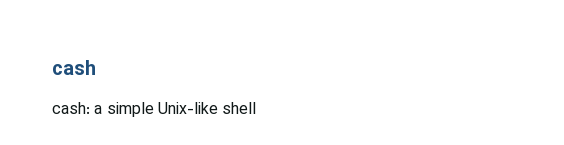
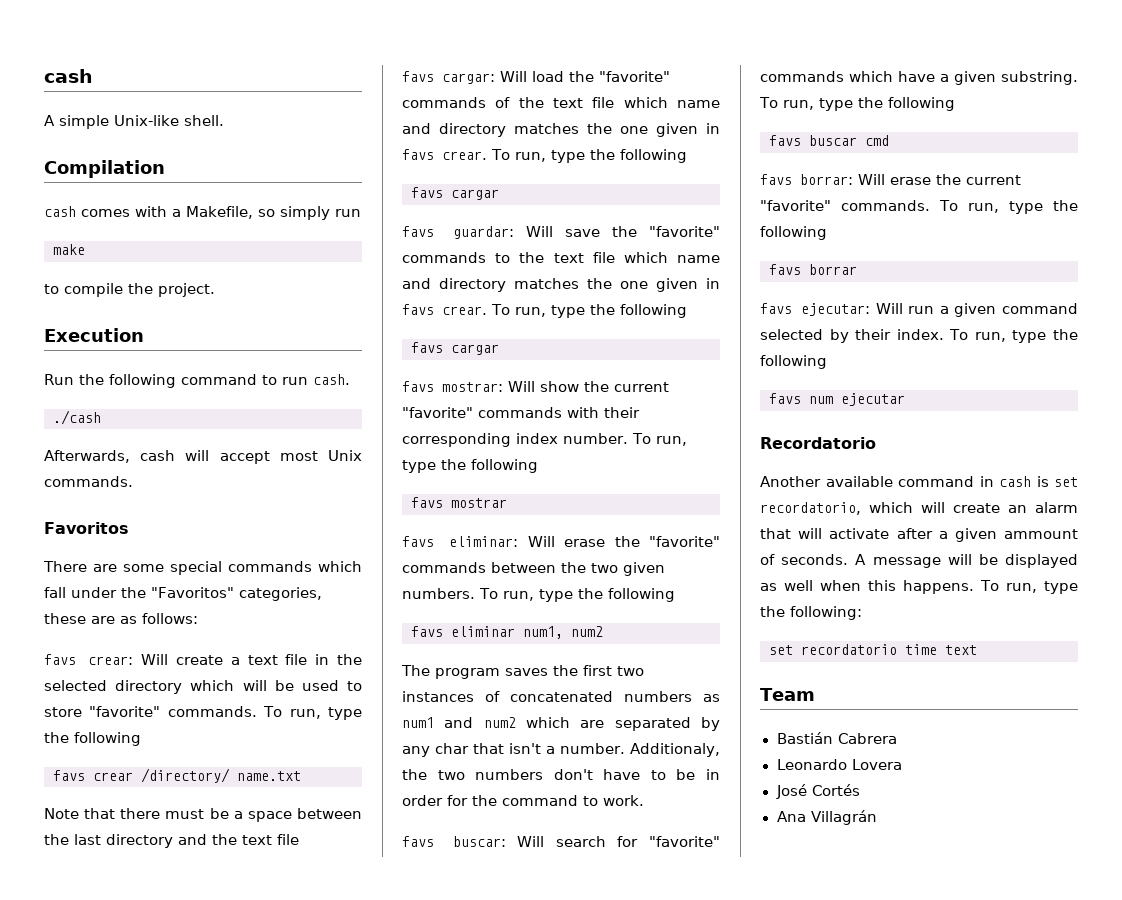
[52,102,257,117] cash: a simple Unix-like shell -> [44,115,224,129] [44,160,165,178] [44,206,361,220] [53,244,85,255] [44,283,215,297] [44,328,144,342] [44,374,350,388] [53,410,101,425] [44,450,362,464] [44,476,133,487] [44,522,129,534] [43,561,362,575] [44,587,322,601] [44,613,198,624] [44,654,362,665] [44,680,362,694] [44,706,362,720] [44,732,141,746] [53,768,301,783] [44,808,362,822] [44,834,299,848] [402,71,670,84] [402,97,720,108] [402,123,720,137] [402,149,687,163] [411,187,499,200] [402,226,720,239] [402,252,720,263] [402,278,720,292] [402,304,687,318] [411,342,499,355] [402,381,669,392] [402,407,640,418] [402,433,687,447] [402,459,538,473] [411,497,507,508] [402,536,720,547] [402,562,665,576] [402,588,675,602] [411,626,603,639] [401,665,644,679] [402,691,720,702] [402,717,720,731] [402,743,720,757] [402,769,720,780] [402,795,644,806] [402,836,720,847] [760,71,1078,85] [759,97,955,111] [769,135,889,146] [760,174,1021,185] [760,200,1078,214] [760,226,827,240] [769,264,857,275] [760,303,1078,317] [760,329,1078,343] [760,355,827,369] [769,393,905,406] [760,437,876,449] [760,476,1078,487] [760,502,1078,515] [760,528,1078,542] [760,554,1078,568] [760,580,1078,594] [760,606,862,620] [769,644,977,655] [760,688,815,701] [776,732,897,744] [776,759,902,770] [775,784,860,799] [776,810,877,825] A simple Unix-like shell. // Compilation // cash comes with a Makefile, so simply run // make // to compile the project. // Execution // Run the following command to run cash. // ./cash // Afterwards, cash will accept most Unix commands. // Favoritos // There are some special commands which fall under the "Favoritos" categories, these are as follows: // favs crear: Will create a text file in the selected directory which will be used to store "favorite" commands. To run, type the following // favs crear /directory/ name.txt // Note that there must be a space between the last directory and the text file // favs cargar: Will load the "favorite" commands of the text file which name and directory matches the one given in favs crear. To run, type the following // favs cargar // favs guardar: Will save the "favorite" commands to the text file which name and directory matches the one given in favs crear. To run, type the following // favs cargar // favs mostrar: Will show the current "favorite" commands with their corresponding index number. To run, type the following // favs mostrar // favs eliminar: Will erase the "favorite" commands between the two given numbers. To run, type the following // favs eliminar num1, num2 // The program saves the first two instances of concatenated numbers as num1 and num2 which are separated by any char that isn't a number. Additionaly, the two numbers don't have to be in order for the command to work. // favs buscar: Will search for "favorite" commands which have a given substring. To run, type the following // favs buscar cmd // favs borrar: Will erase the current "favorite" commands. To run, type the following // favs borrar // favs ejecutar: Will run a given command selected by their index. To run, type the following // favs num ejecutar // Recordatorio // Another available command in cash is set recordatorio, which will create an alarm that will activate after a given ammount of seconds. A message will be displayed as well when this happens. To run, type the following: // set recordatorio time text // Team // Bastián Cabrera // Leonardo Lovera // José Cortés // Ana Villagrán

